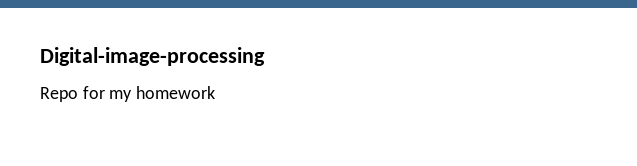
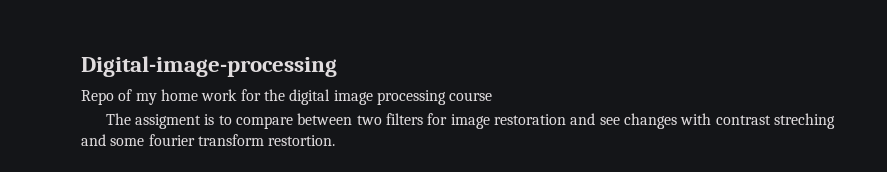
[82,86,216,102] for my homework -> [118,89,493,105] [105,113,835,129] [81,134,336,146] of my home work for the digital image processing course // The assigment is to compare between two filters for image restoration and see changes with contrast streching and some fourier transform restortion.

